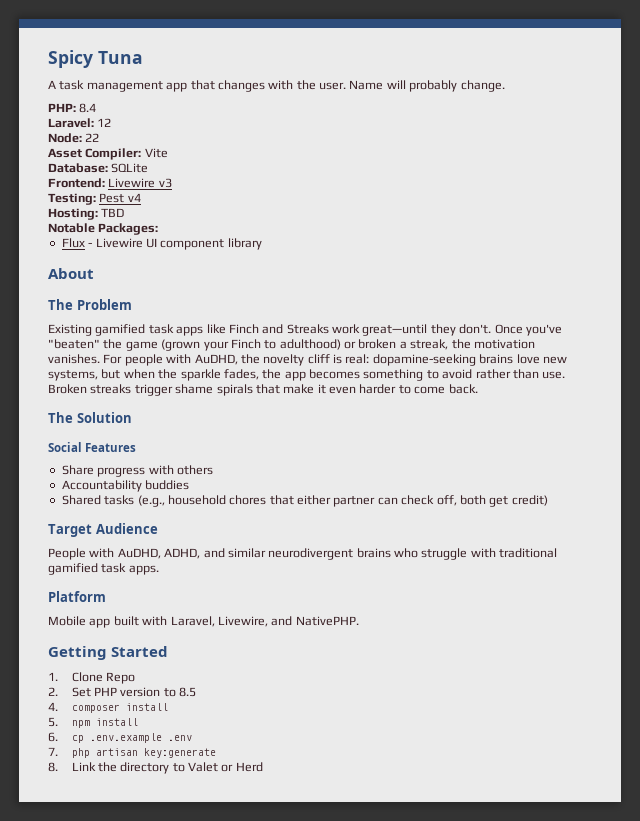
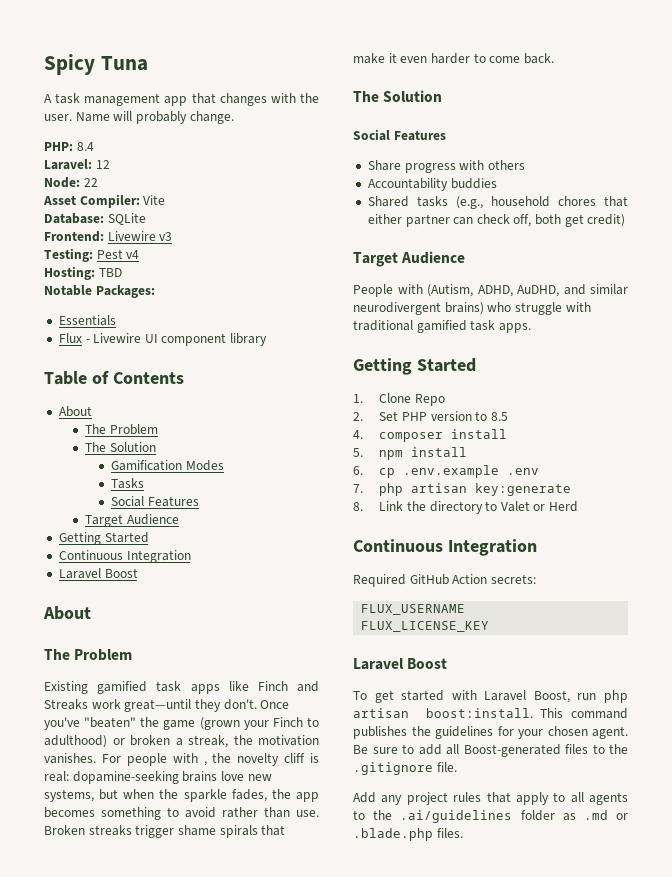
(159, 229) none -> [58,315,116,326] // Essentials
(262, 244) none -> [44,371,184,385] [58,406,92,417] [85,424,158,435] [85,442,156,452] [111,460,224,471] [111,478,145,489] [111,496,199,507] [85,514,179,527] [58,532,149,545] [58,550,191,563] [58,568,138,579] // Table of Contents // About // The Problem // The Solution // Gamification Modes // Tasks // Social Features // Target Audience // Getting Started // Continuous Integration // Laravel Boost
[194,354,238,365] AuDHD, -> [203,761,207,766] ,
[117,548,201,559] AuDHD, ADHD, -> [427,284,559,297] (Autism, ADHD, AuDHD,
[356,548,391,558] brains -> [444,302,484,315] brains)
[48,591,106,602] [48,616,359,628] // Platform // Mobile app built with Laravel, Livewire, and NativePHP. -> (531, 328) none
(263, 767) none -> [353,539,537,556] [353,574,536,587] [361,604,466,615] [361,621,490,632] [353,658,448,670] [353,690,628,703] [353,708,628,719] [353,726,628,739] [353,744,628,757] [353,762,457,775] [353,792,628,805] [353,810,628,823] [353,828,463,841] // Continuous Integration // Required GitHub Action secrets: // FLUX_USERNAME // FLUX_LICENSE_KEY // Laravel Boost // To get started with Laravel Boost, run php artisan boost:install. This command publishes the guidelines for your chosen agent. Be sure to add all Boost-generated files to the .gitignore file. // Add any project rules that apply to all agents to the .ai/guidelines folder as .md or .blade.php files.

